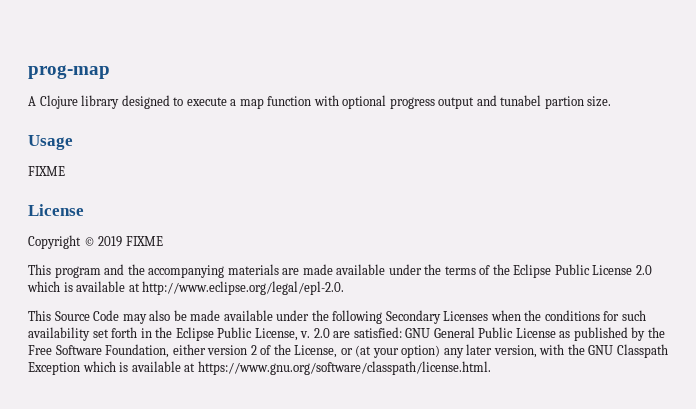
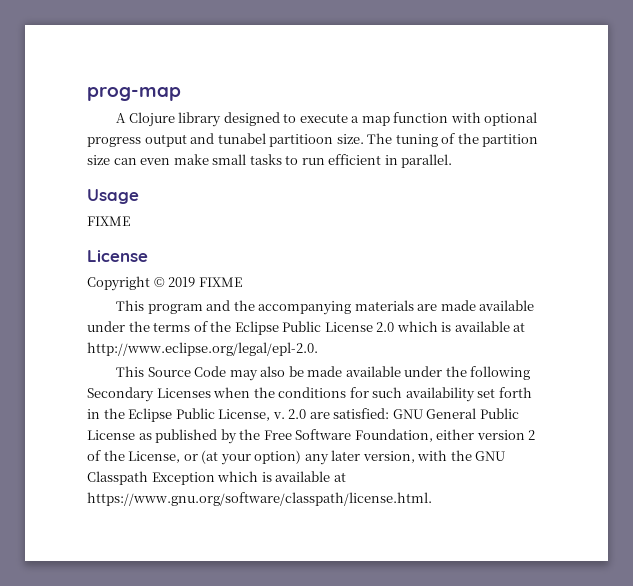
[544,96,584,109] partion -> [269,134,334,147] partitioon
(612, 101) none -> [367,133,539,147] [87,154,453,168] The tuning of the partition size can even make small tasks to run efficient in parallel.

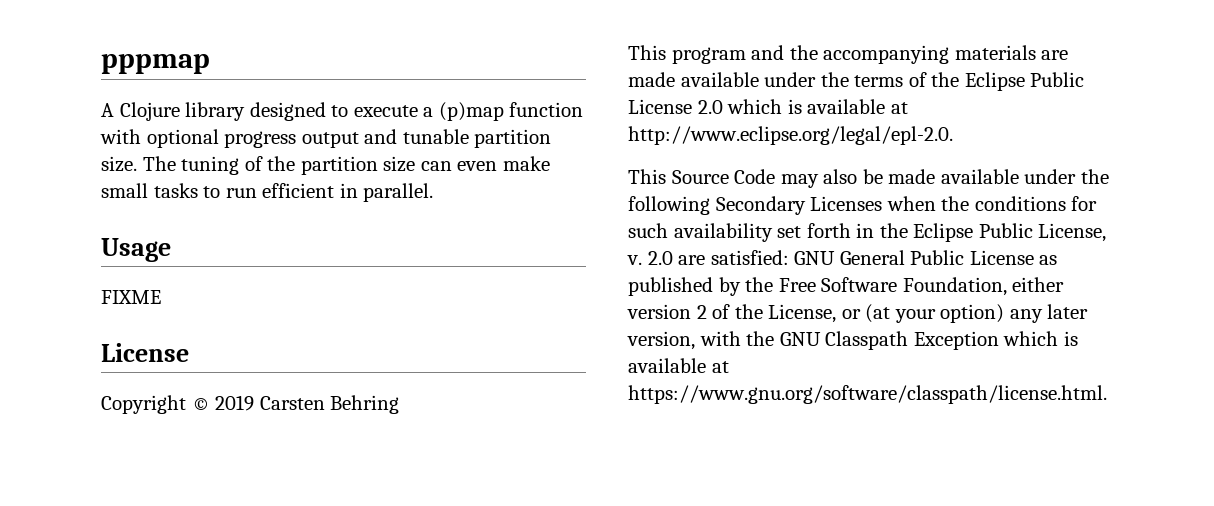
[87,87,181,101] prog-map -> [101,54,210,74] pppmap
[361,116,390,126] map -> [438,102,504,121] (p)map
[217,133,334,147] tunabel partitioon -> [402,129,552,148] tunable partition
[198,277,242,287] FIXME -> [259,395,400,414] Carsten Behring

